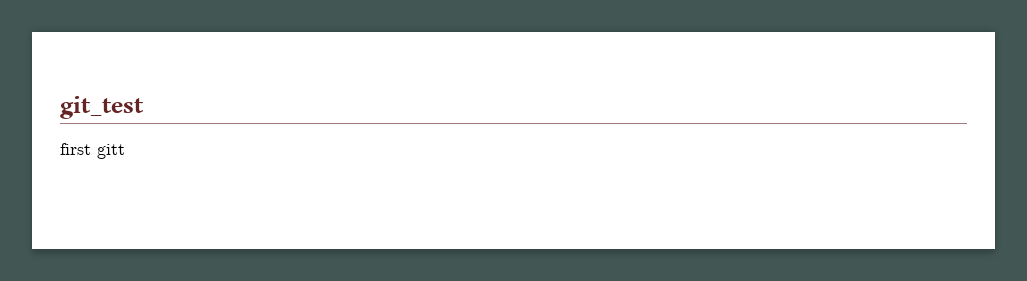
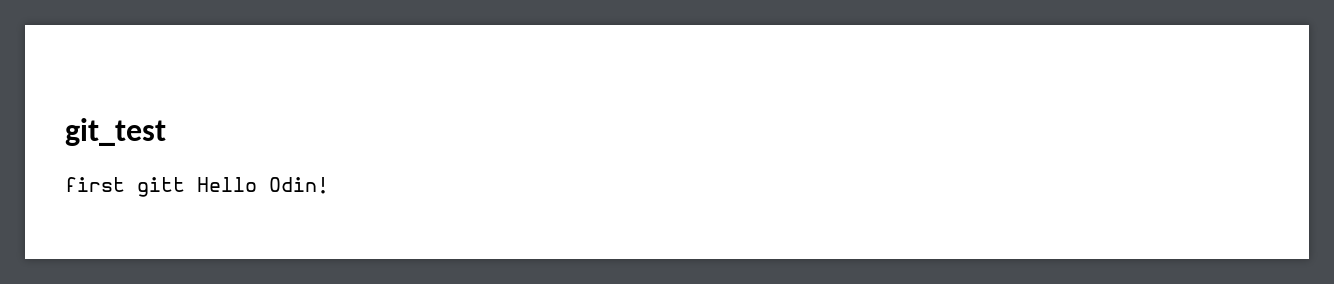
(125, 151) none -> [197,177,329,194] Hello Odin!

